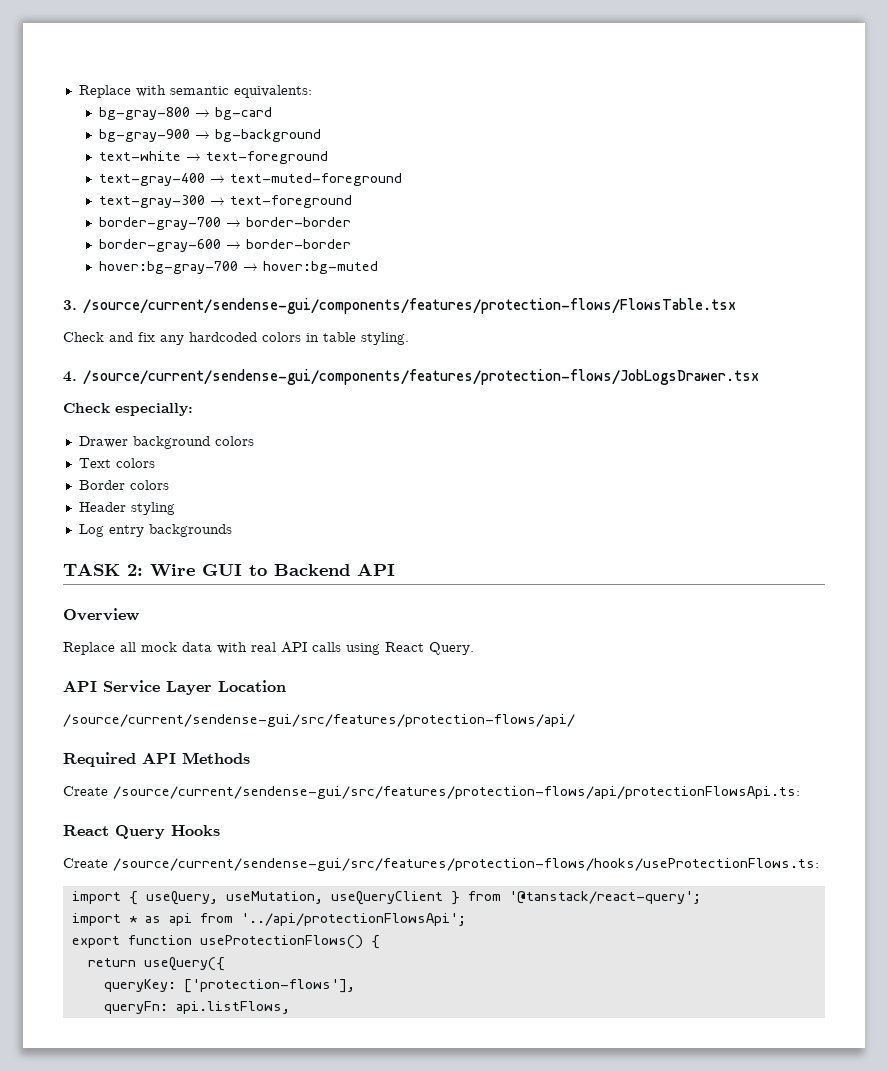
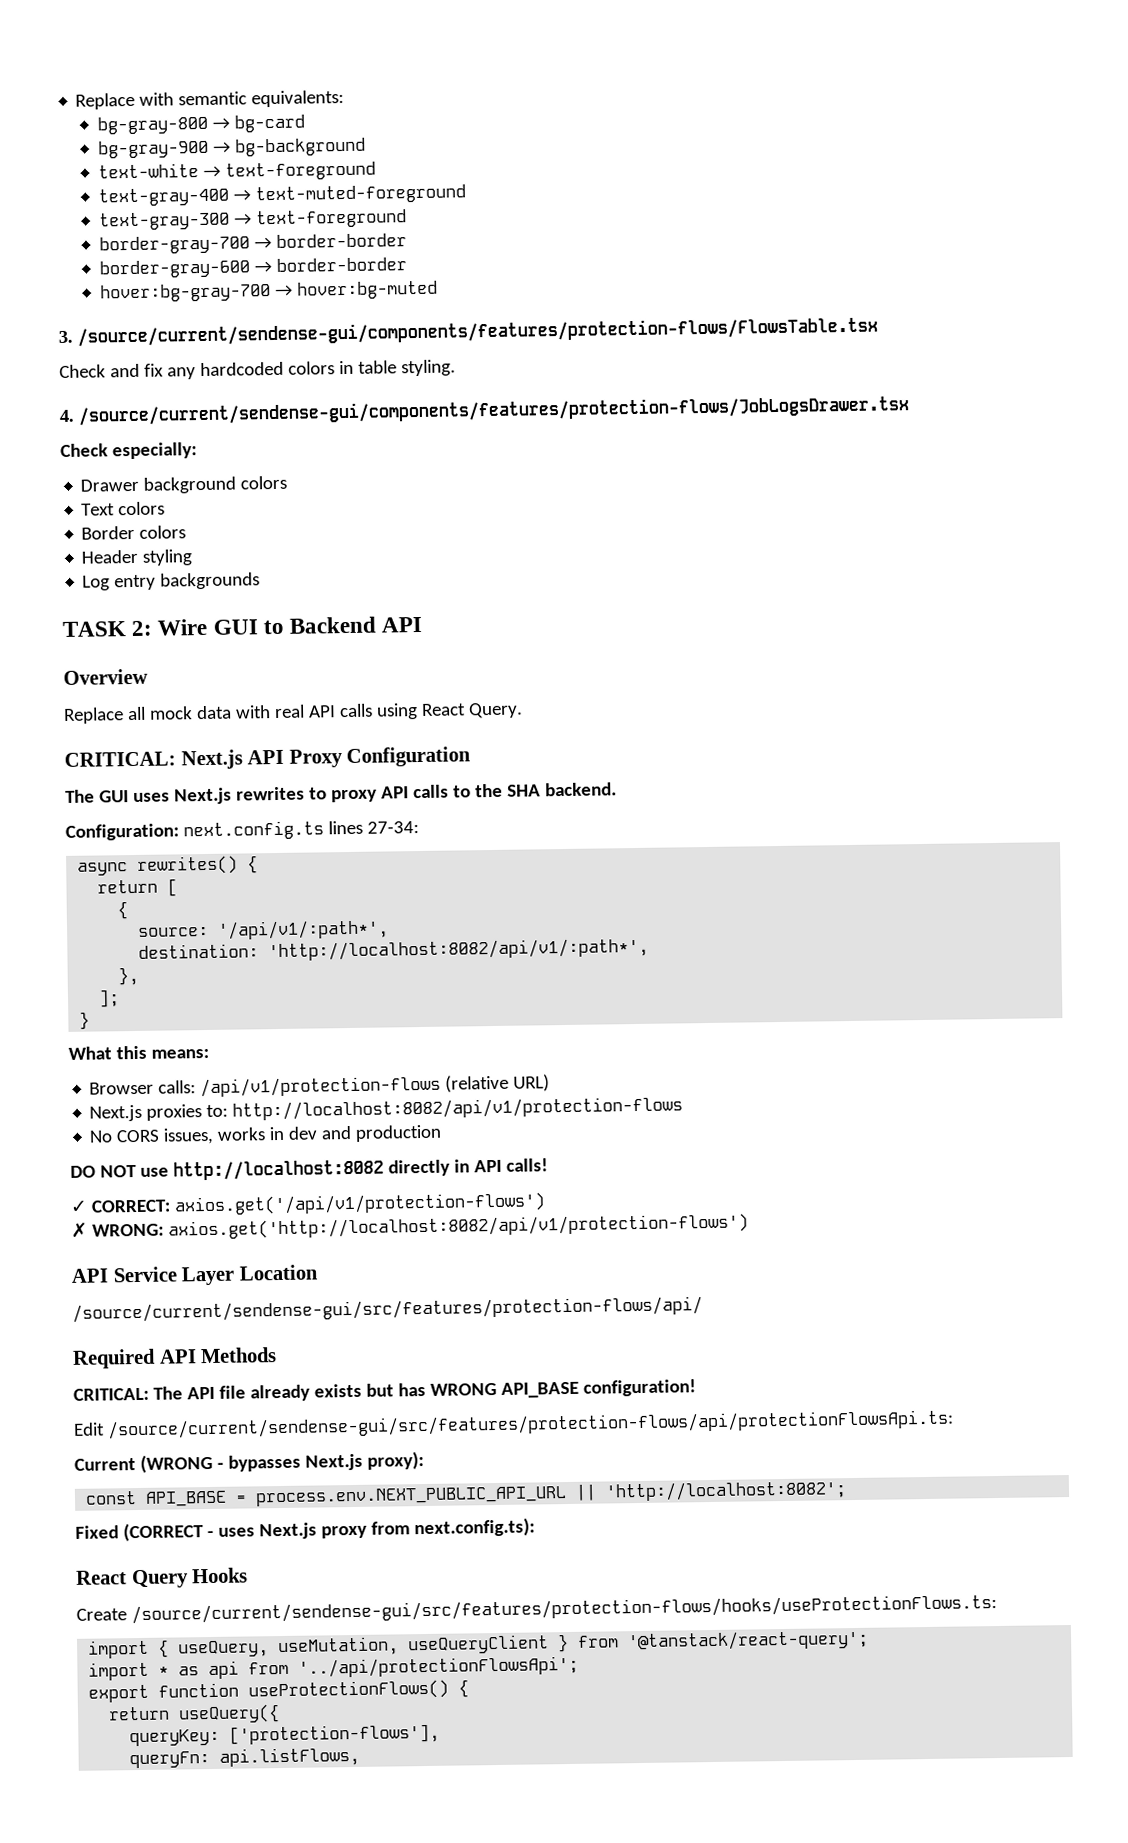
(474, 648) none -> [64,746,472,770] [65,782,617,805] [65,820,419,841] [77,855,259,876] [97,878,179,897] [117,901,129,920] [138,919,390,940] [138,937,650,962] [118,966,140,986] [98,989,121,1008] [79,1011,91,1030] [68,1045,209,1060] [89,1074,551,1098] [89,1096,684,1122] [89,1124,443,1145] [70,1158,548,1181] [70,1192,546,1216] [71,1213,749,1240] // CRITICAL: Next.js API Proxy Configuration // The GUI uses Next.js rewrites to proxy API calls to the SHA backend. // Configuration: next.config.ts lines 27-34: // async rewrites() { // return [ // { // source: '/api/v1/:path*', // destination: 'http://localhost:8082/api/v1/:path*', // }, // ]; // } // What this means: // Browser calls: /api/v1/protection-flows (relative URL) // Next.js proxies to: http://localhost:8082/api/v1/protection-flows // No CORS issues, works in dev and production // DO NOT use http://localhost:8082 directly in API calls! // ✓ CORRECT: axios.get('/api/v1/protection-flows') // ✗ WRONG: axios.get('http://localhost:8082/api/v1/protection-flows')
[63,786,800,799] Create /source/current/sendense-gui/src/features/protection-flows/api/protectionFlowsApi.ts: -> [73,1379,696,1402] [73,1409,954,1440] [74,1451,424,1473] [85,1480,848,1507] [75,1517,535,1542] CRITICAL: The API file already exists but has WRONG API_BASE configuration! // Edit /source/current/sendense-gui/src/features/protection-flows/api/protectionFlowsApi.ts: // Current (WRONG - bypasses Next.js proxy): // const API_BASE = process.env.NEXT_PUBLIC_API_URL || 'http://localhost:8082'; // Fixed (CORRECT - uses Next.js proxy from next.config.ts):

